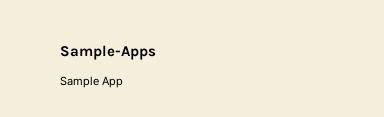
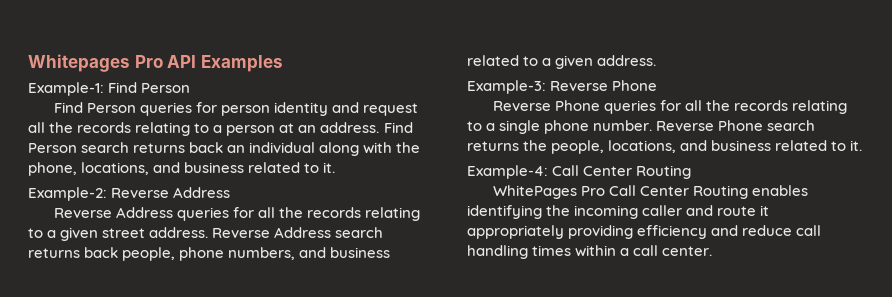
[60,45,156,60] [60,76,124,88] Sample-Apps // Sample App -> [28,54,283,72] [28,82,191,96] [54,102,419,116] [28,122,413,136] [28,142,421,156] [28,162,336,176] [28,187,231,201] [54,207,421,221] [28,227,384,241] [28,247,391,261] [467,55,657,69] [467,80,658,94] [493,100,848,114] [467,120,816,134] [467,140,863,154] [467,165,692,179] [493,185,809,199] [467,205,770,219] [467,225,822,239] [467,245,713,259] Whitepages Pro API Examples // Example-1: Find Person // Find Person queries for person identity and request all the records relating to a person at an address. Find Person search returns back an individual along with the phone, locations, and business related to it. // Example-2: Reverse Address // Reverse Address queries for all the records relating to a given street address. Reverse Address search returns back people, phone numbers, and business related to a given address. // Example-3: Reverse Phone // Reverse Phone queries for all the records relating to a single phone number. Reverse Phone search returns the people, locations, and business related to it. // Example-4: Call Center Routing // WhitePages Pro Call Center Routing enables identifying the incoming caller and route it appropriately providing efficiency and reduce call handling times within a call center.

